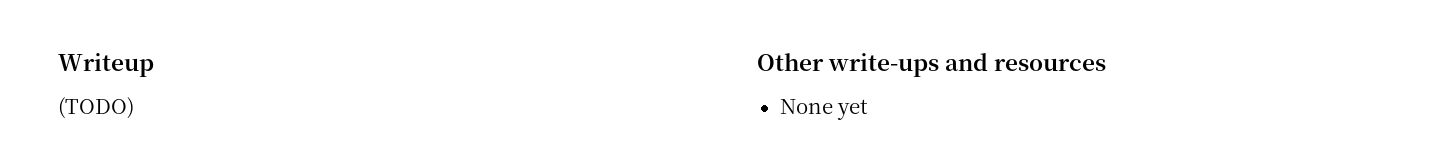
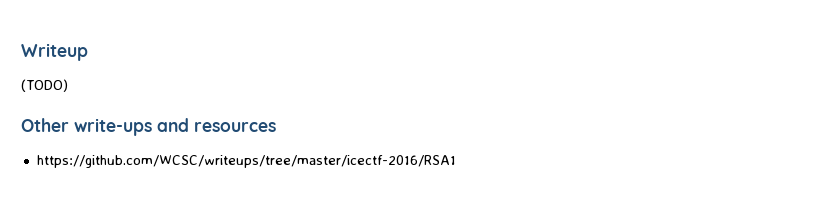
[779,99,869,120] None yet -> [36,155,456,168] https://github.com/WCSC/writeups/tree/master/icectf-2016/RSA1

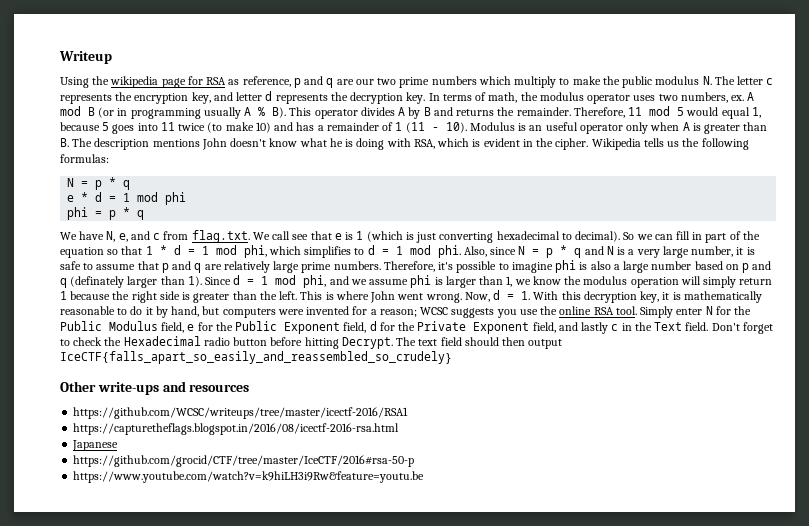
[21,79,68,92] (TODO) -> [60,76,774,88] [60,91,755,104] [60,106,761,119] [60,122,768,134] [60,138,749,150] [60,154,109,163] [67,177,131,190] [67,192,187,205] [67,207,145,220] [60,230,760,243] [60,245,755,258] [60,260,772,273] [60,275,773,288] [60,290,762,303] [60,306,752,318] [60,321,773,334] [60,336,563,349] [60,351,452,364] Using the wikipedia page for RSA as reference, p and q are our two prime numbers which multiply to make the public modulus N. The letter c represents the encryption key, and letter d represents the decryption key. In terms of math, the modulus operator uses two numbers, ex. A mod B (or in programming usually A % B). This operator divides A by B and returns the remainder. Therefore, 11 mod 5 would equal 1, because 5 goes into 11 twice (to make 10) and has a remainder of 1 (11 - 10). Modulus is an useful operator only when A is greater than B. The description mentions John doesn't know what he is doing with RSA, which is evident in the cipher. Wikipedia tells us the following formulas: // N = p * q // e * d = 1 mod phi // phi = p * q // We have N, e, and c from flag.txt. We call see that e is 1 (which is just converting hexadecimal to decimal). So we can fill in part of the equation so that 1 * d = 1 mod phi, which simplifies to d = 1 mod phi. Also, since N = p * q and N is a very large number, it is safe to assume that p and q are relatively large prime numbers. Therefore, it's possible to imagine phi is also a large number based on p and q (definately larger than 1). Since d = 1 mod phi, and we assume phi is larger than 1, we know the modulus operation will simply return 1 because the right side is greater than the left. This is where John went wrong. Now, d = 1. With this decryption key, it is mathematically reasonable to do it by hand, but computers were invented for a reason; WCSC suggests you use the online RSA tool. Simply enter N for the Public Modulus field, e for the Public Exponent field, d for the Private Exponent field, and lastly c in the Text field. Don't forget to check the Hexadecimal radio button before hitting Decrypt. The text field should then output IceCTF{falls_apart_so_easily_and_reassembled_so_crudely}
(456, 161) none -> [73,423,400,435] [72,440,119,451] [73,455,415,467] [73,471,425,483] // https://capturetheflags.blogspot.in/2016/08/icectf-2016-rsa.html // Japanese // https://github.com/grocid/CTF/tree/master/IceCTF/2016#rsa-50-p // https://www.youtube.com/watch?v=k9hiLH3i9Rw&feature=youtu.be

